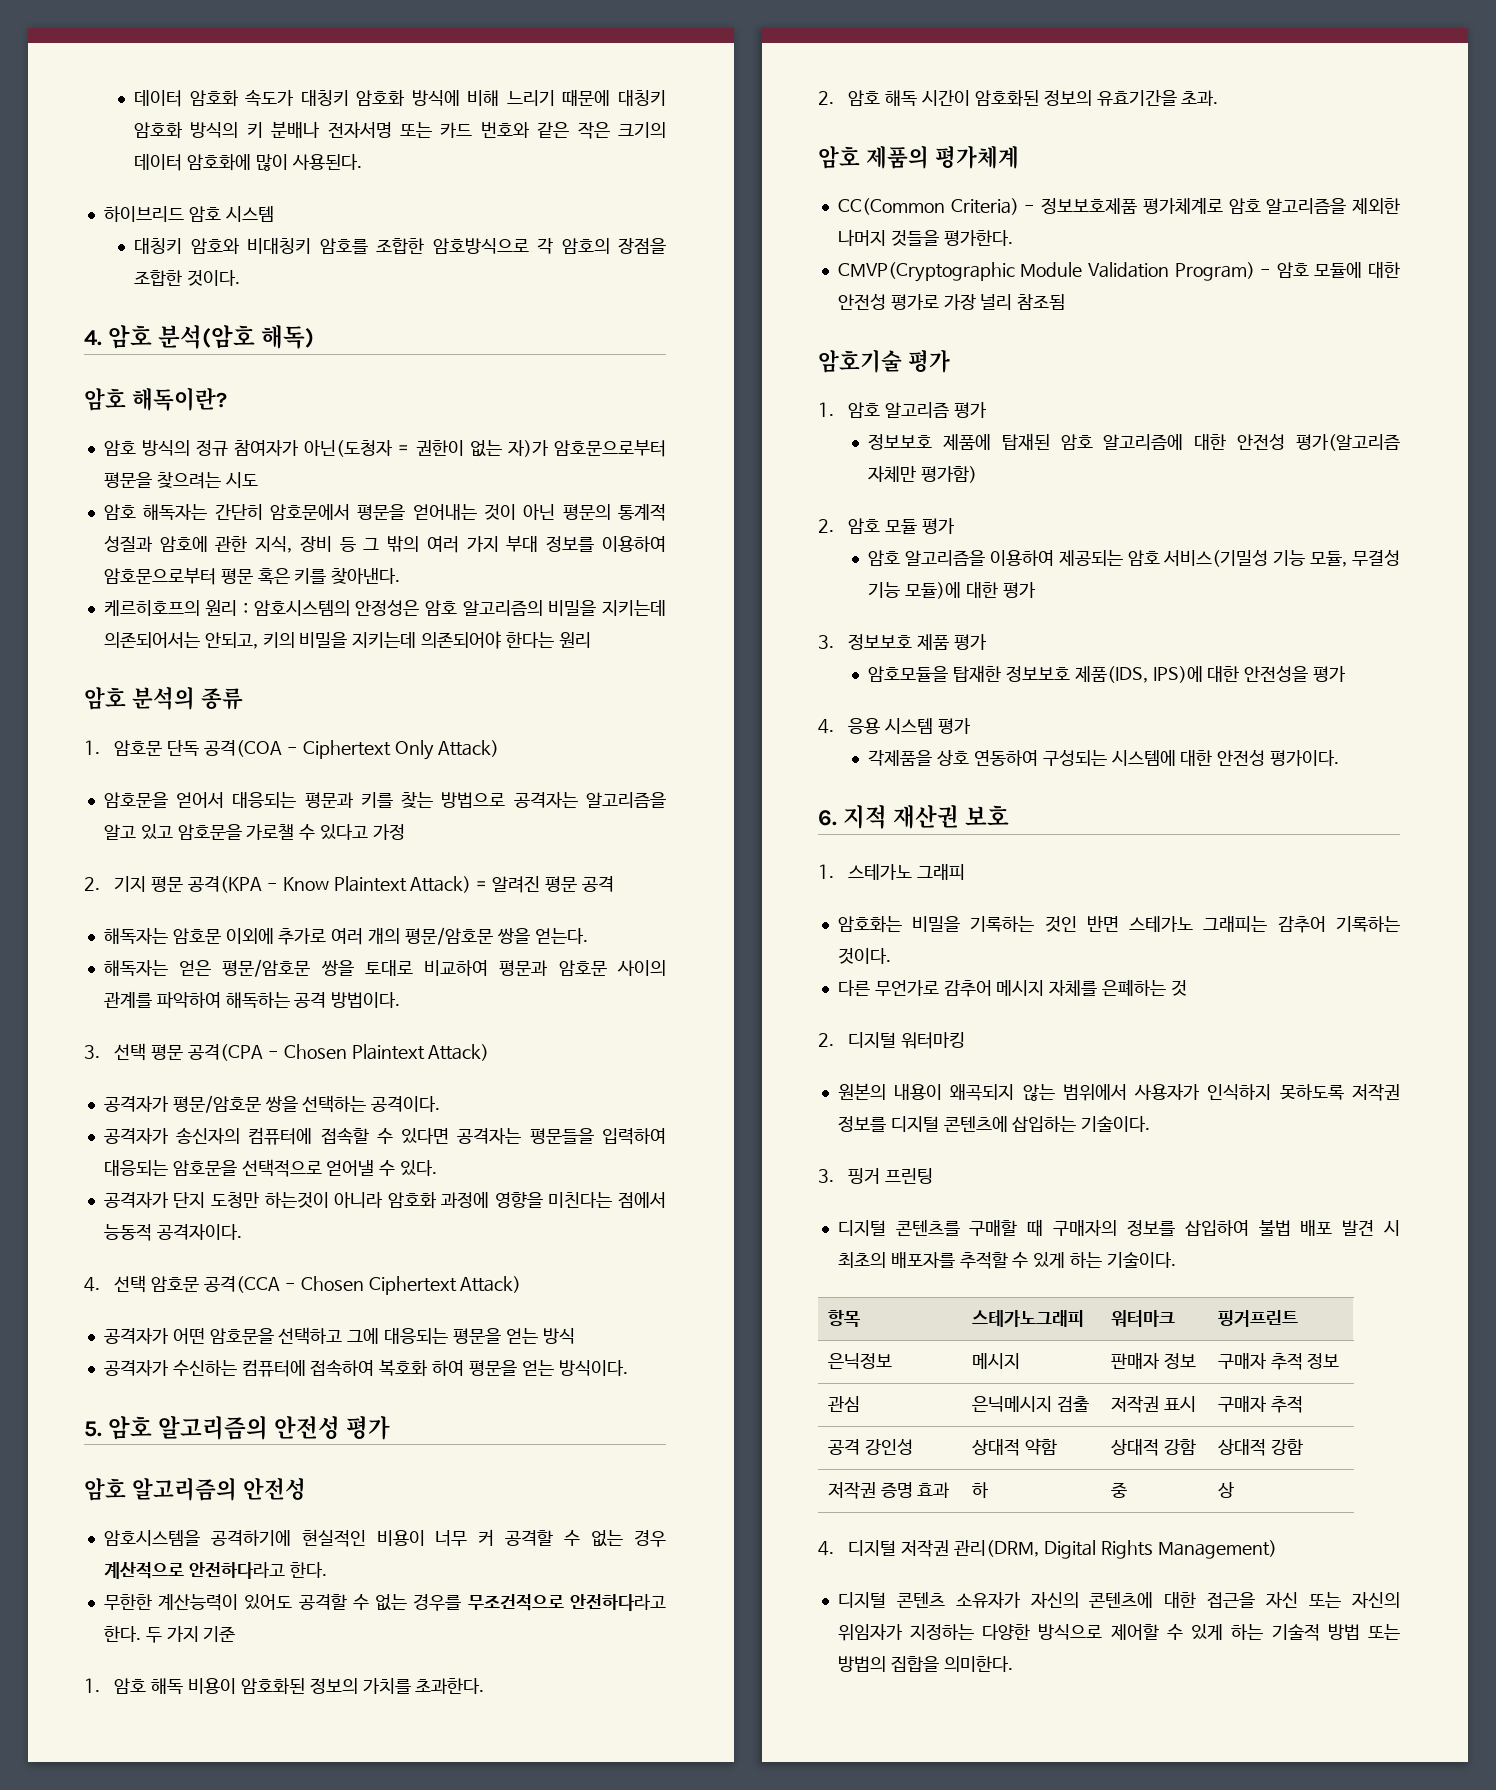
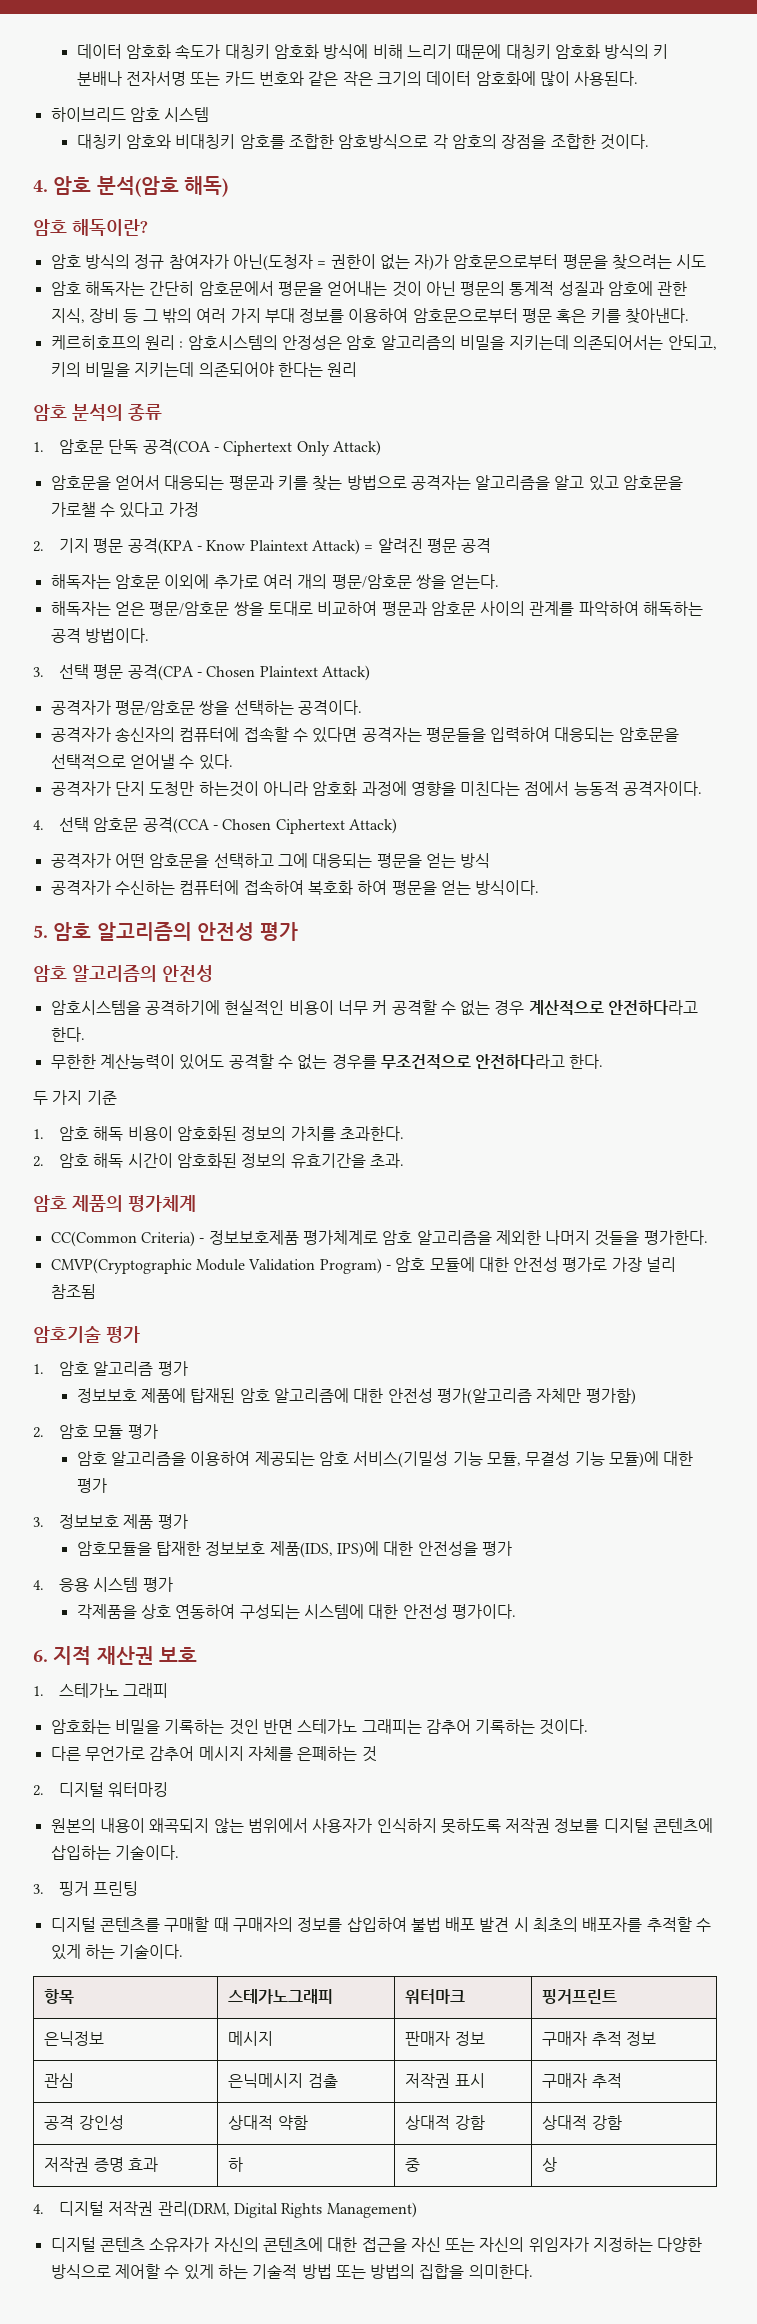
(141, 1634) none -> (604, 1061) //

